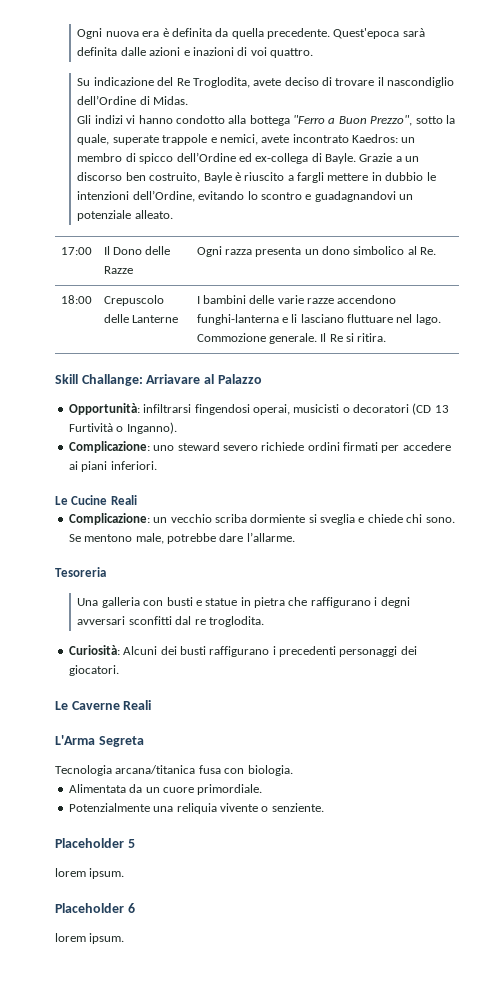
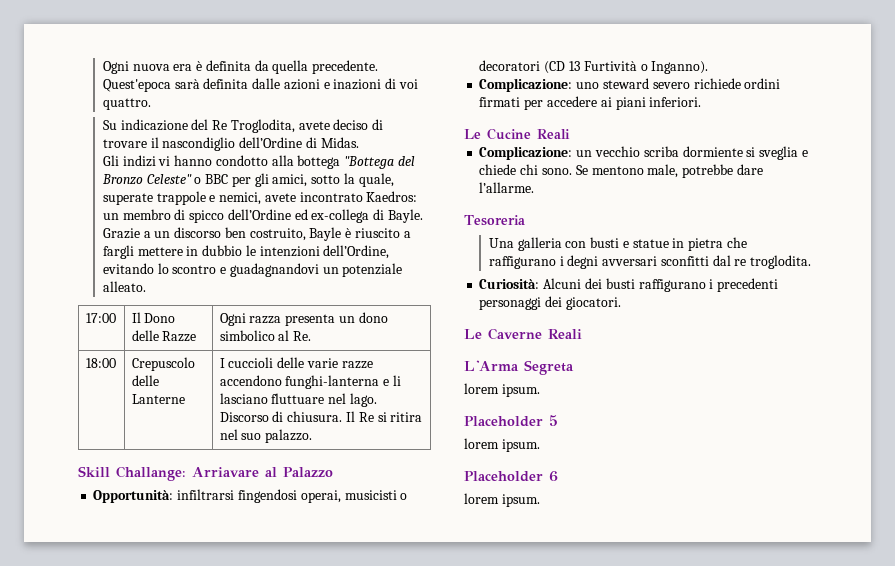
[293,115,413,126] "Ferro a Buon Prezzo", -> [344,156,416,169] [101,173,308,187] "Bottega del Bronzo Celeste" o BBC per gli amici,
[202,295,246,304] bambini -> [228,357,274,368] cuccioli
[196,333,387,344] Commozione generale. Il Re si ritira. -> [219,411,423,422] [219,429,313,443] Discorso di chiusura. Il Re si ritira nel suo palazzo.
[55,765,293,776] [68,784,263,795] [68,803,324,814] Tecnologia arcana/titanica fusa con biologia. // Alimentata da un cuore primordiale. // Potenzialmente una reliquia vivente o senziente. -> [464,383,540,397] lorem ipsum.

